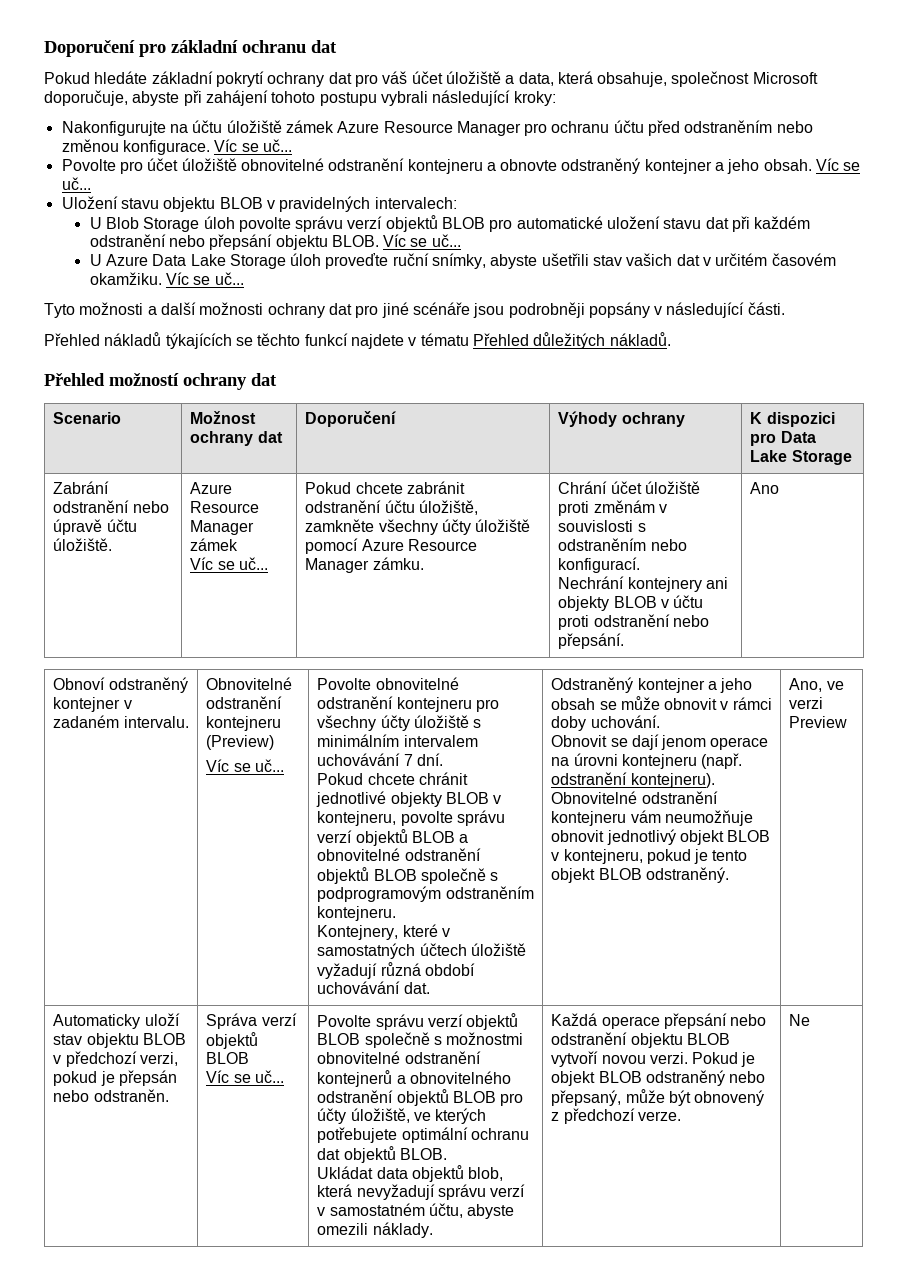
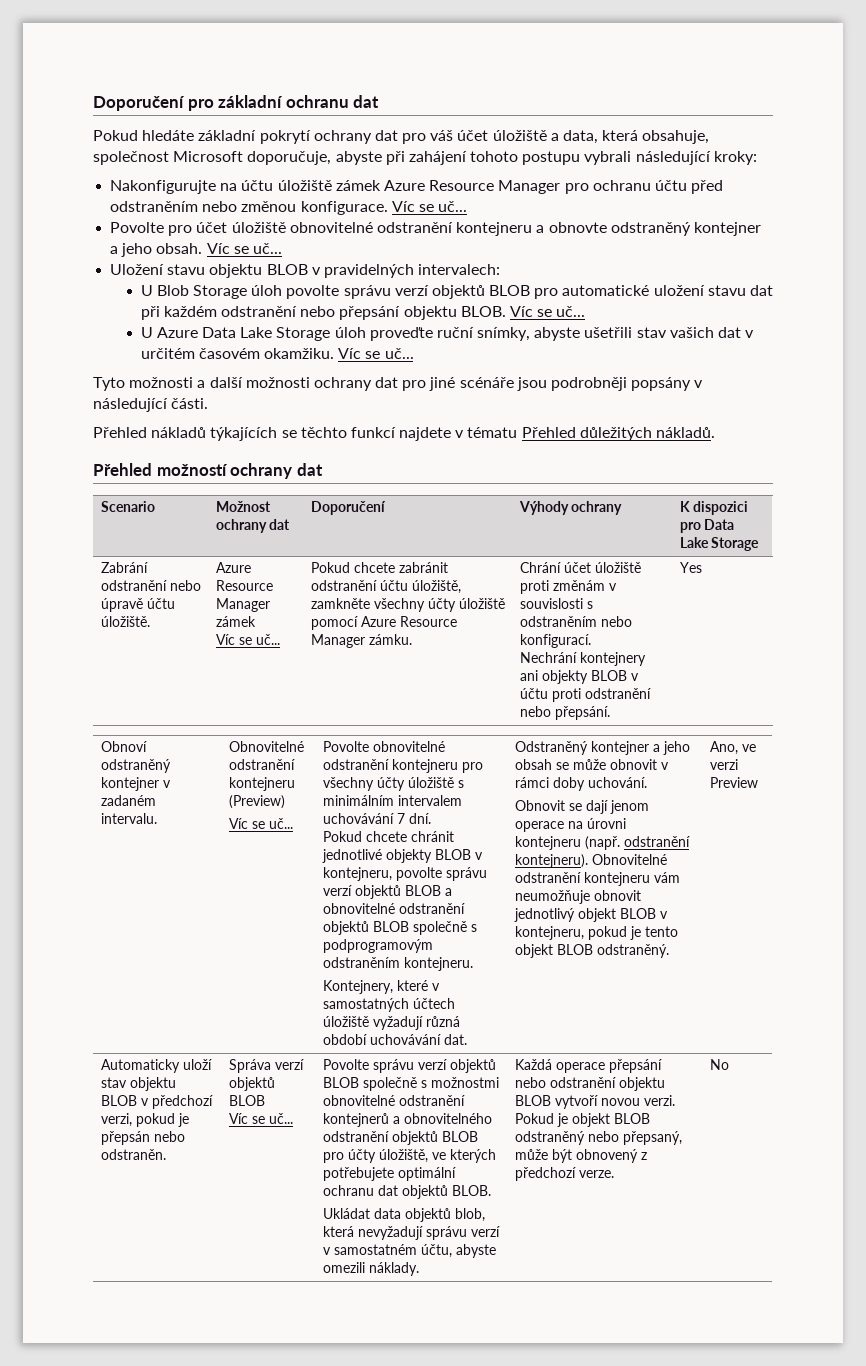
[750,482,780,494] Ano -> [679,562,702,573] Yes
[789,1014,811,1026] Ne -> [709,1059,729,1070] No

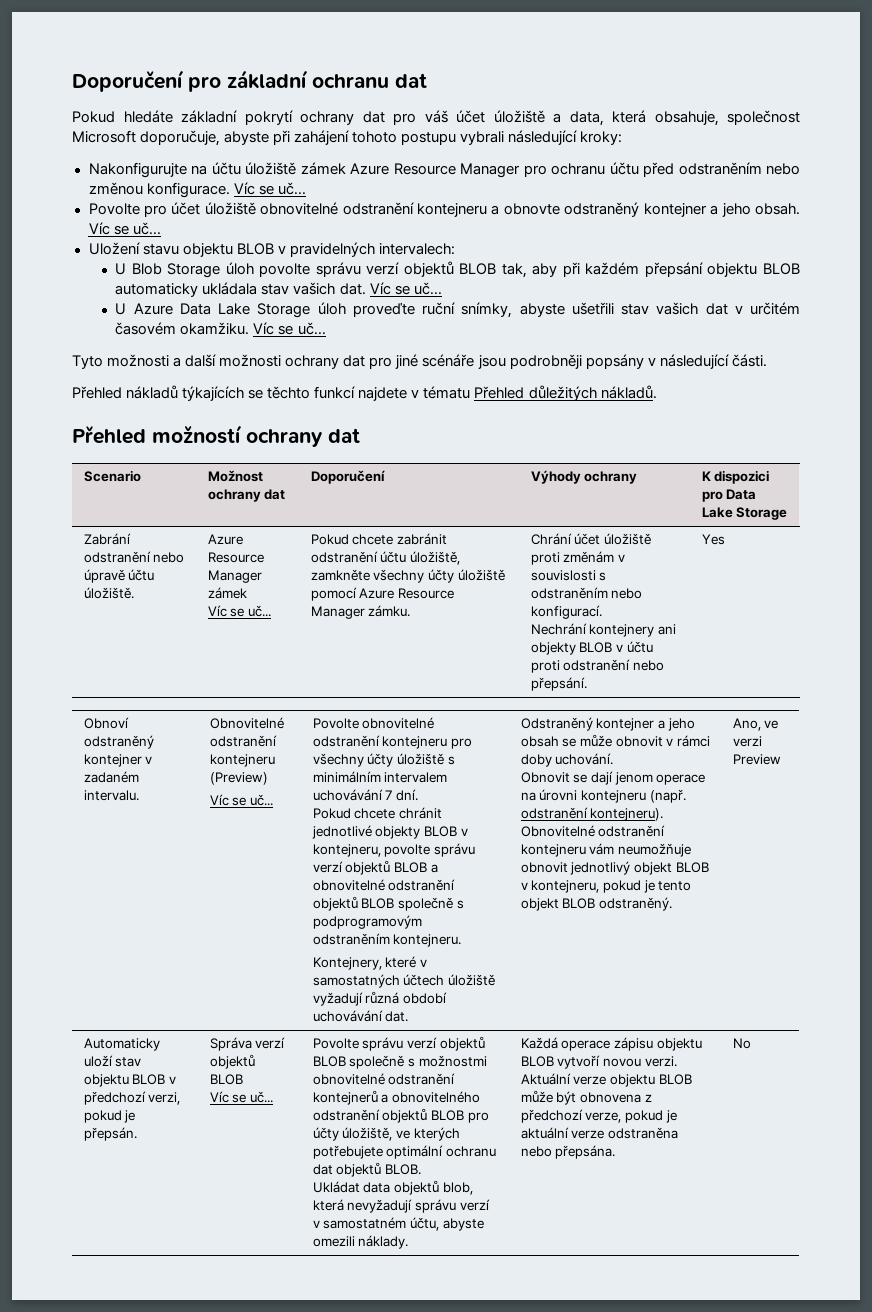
[534,285,773,299] [140,306,506,320] pro automatické uložení stavu dat při každém odstranění nebo přepsání objektu BLOB. -> [501,262,800,278] [115,282,366,297] tak, aby při každém přepsání objektu BLOB automaticky ukládala stav vašich dat.
[100,1131,185,1145] [100,1149,166,1160] přepsán nebo odstraněn. -> [83,1127,137,1141] přepsán.
[608,1059,662,1073] [514,1077,616,1088] přepsání nebo odstranění -> [614,1037,654,1051] zápisu
[514,1113,650,1127] [514,1131,682,1145] Pokud je objekt BLOB odstraněný nebo přepsaný, -> [520,1073,692,1087] Aktuální verze objektu BLOB
[575,1149,638,1163] obnovený -> [580,1092,642,1103] obnovena
[578,1170,614,1178] verze. -> [585,1110,677,1123] [520,1127,679,1139] [520,1145,616,1159] verze, pokud je aktuální verze odstraněna nebo přepsána.

